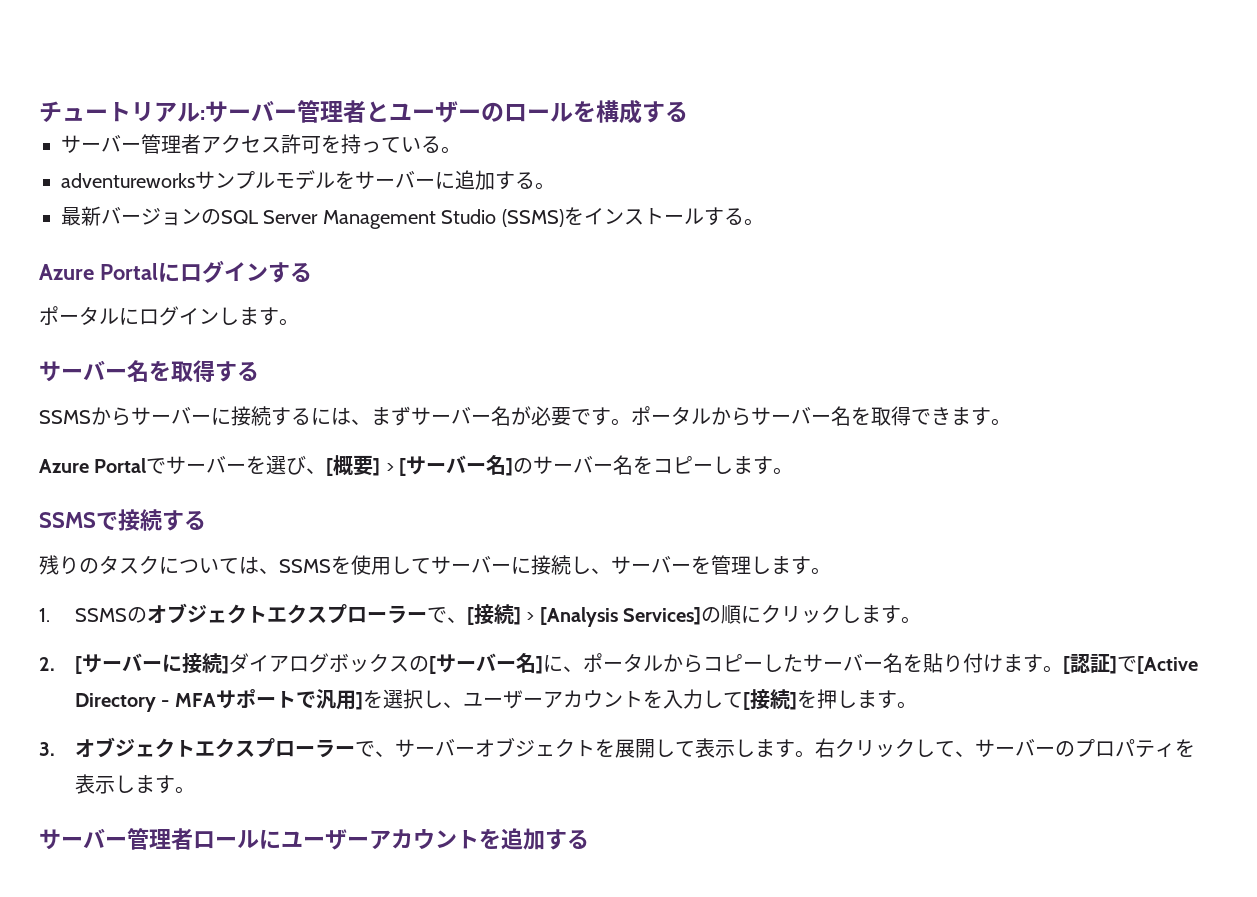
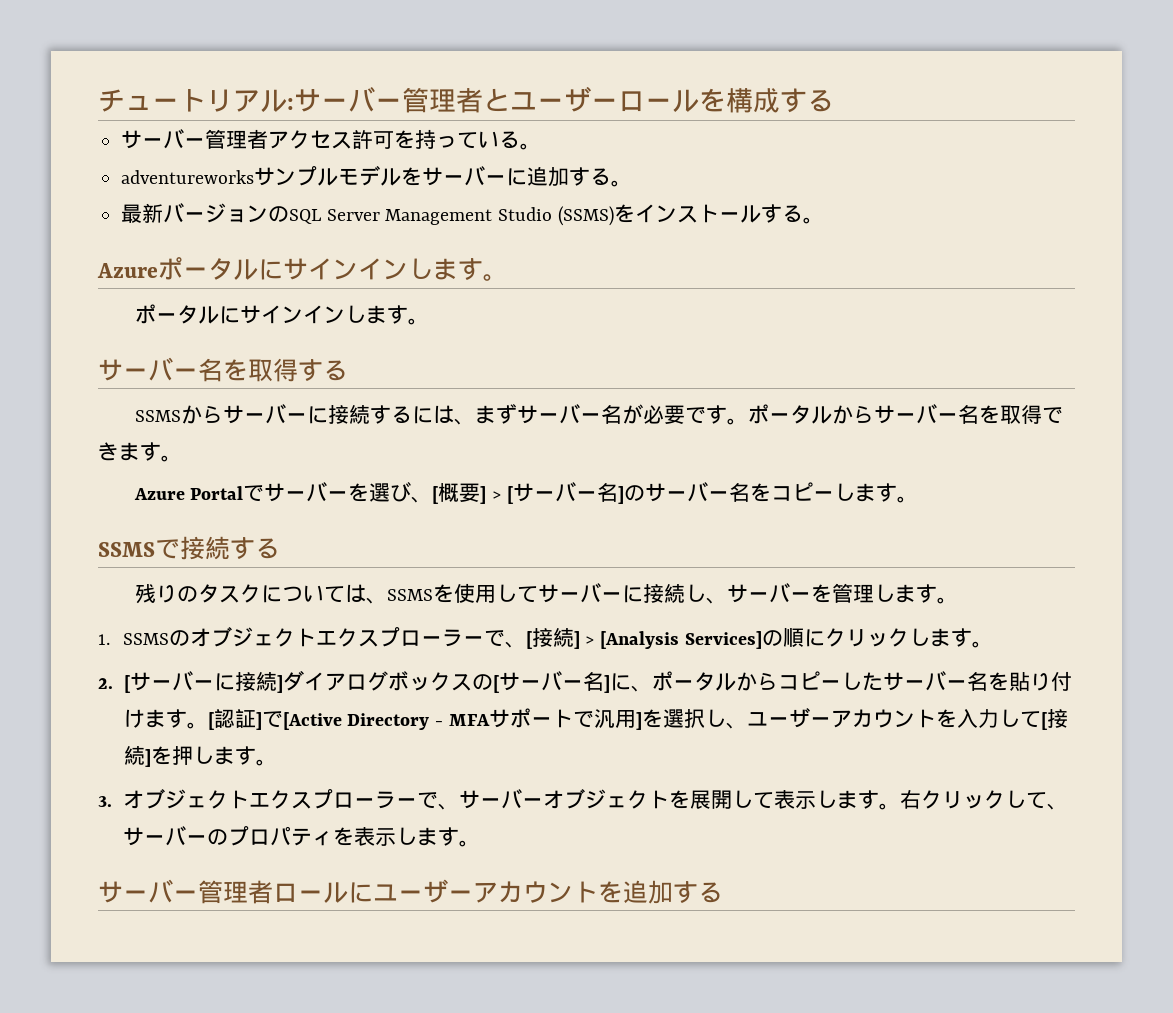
[481,102,504,122] の -> (618, 104) none
[99,260,312,283] [39,306,179,326] Portalにログインする // ポータルにログ -> [158,257,508,281] [134,304,303,324] ポータルにサインインします。 // ポータルにサイン

